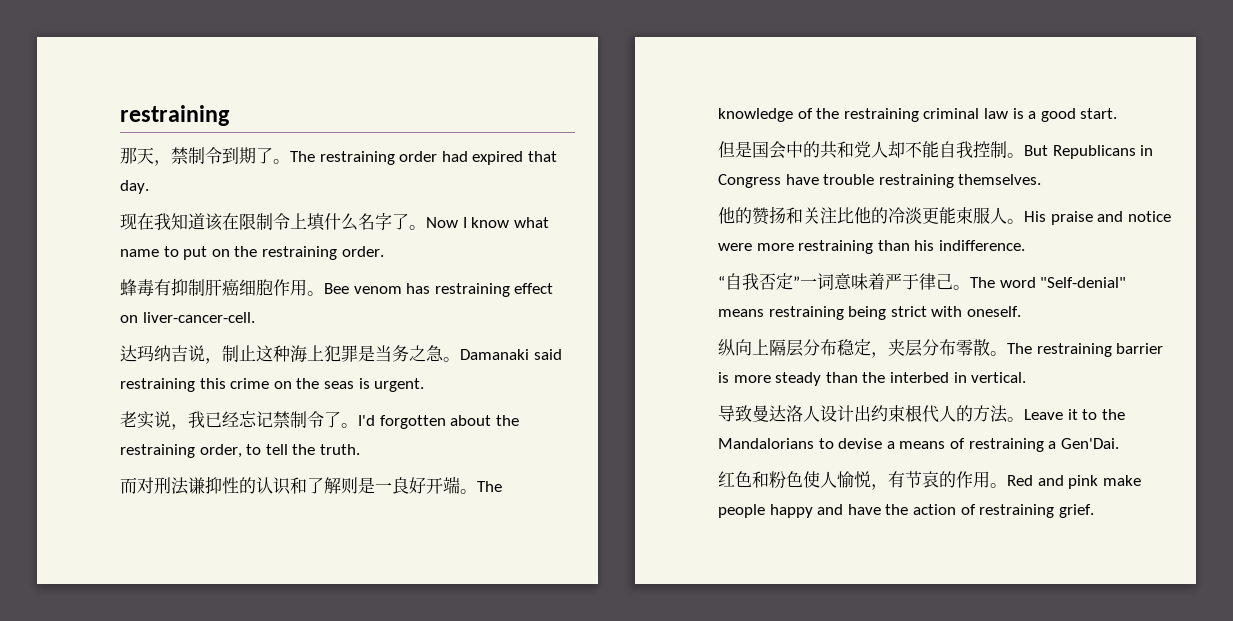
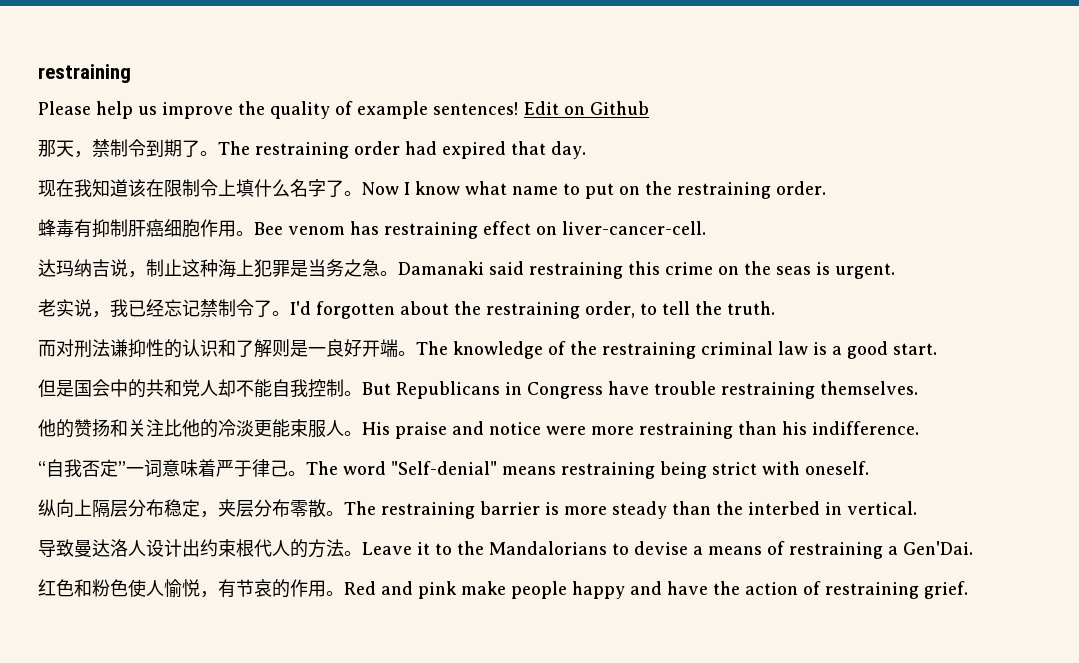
[120,105,230,126] restraining -> [38,64,131,83] [38,101,649,119] restraining // Please help us improve the quality of example sentences! Edit on Github

